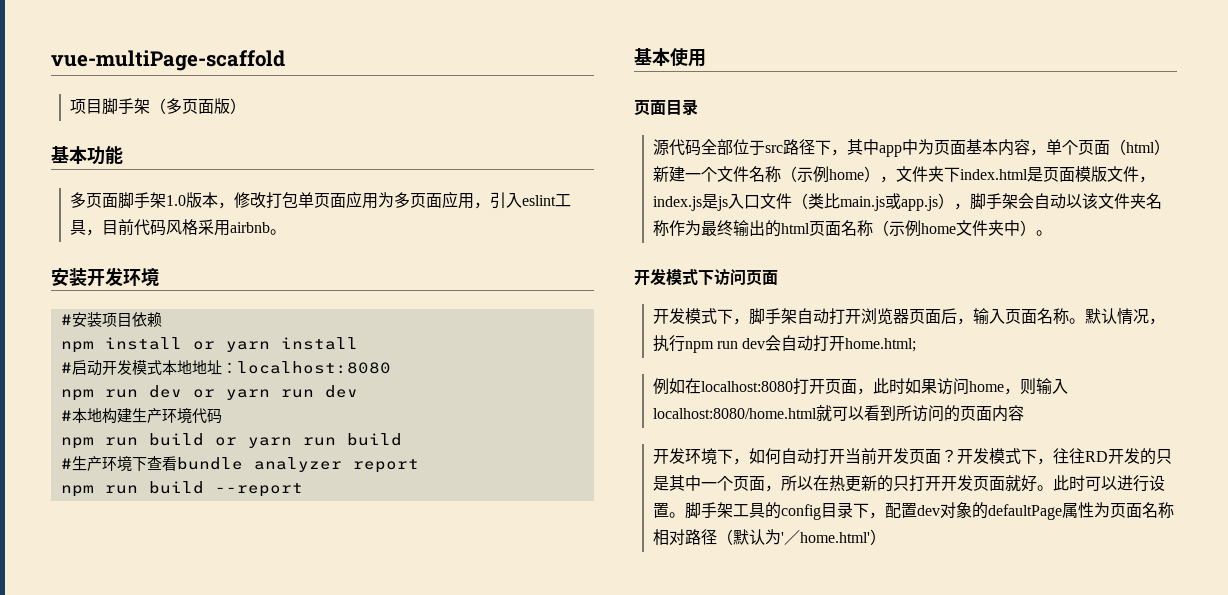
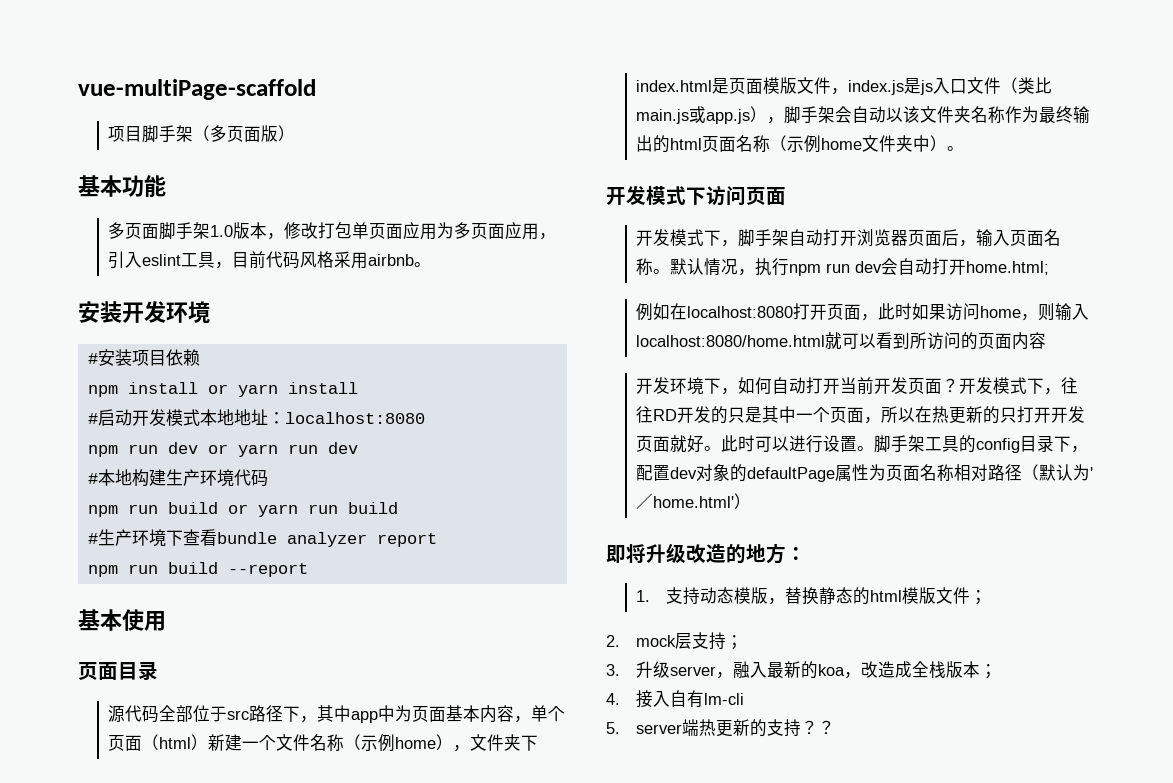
(886, 537) none -> [606,543,806,564] [636,587,988,605] [606,632,744,650] [606,661,998,679] [606,690,745,708] [606,719,836,737] // 即将升级改造的地方： // 1.支持动态模版，替换静态的html模版文件； // 2. mock层支持； // 3.升级server，融入最新的koa，改造成全栈版本； // 4.接入自有lm-cli // 5. server端热更新的支持？？

